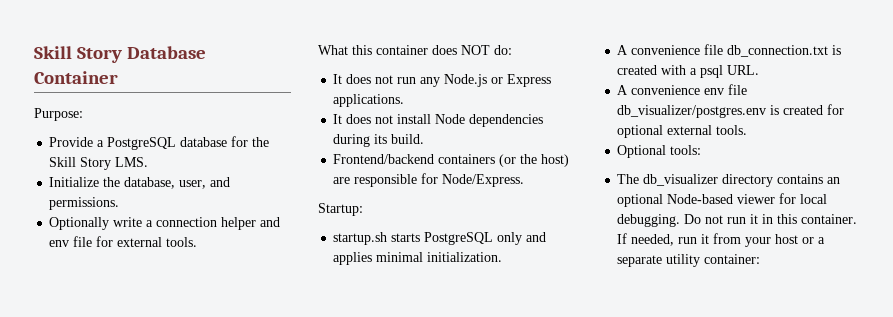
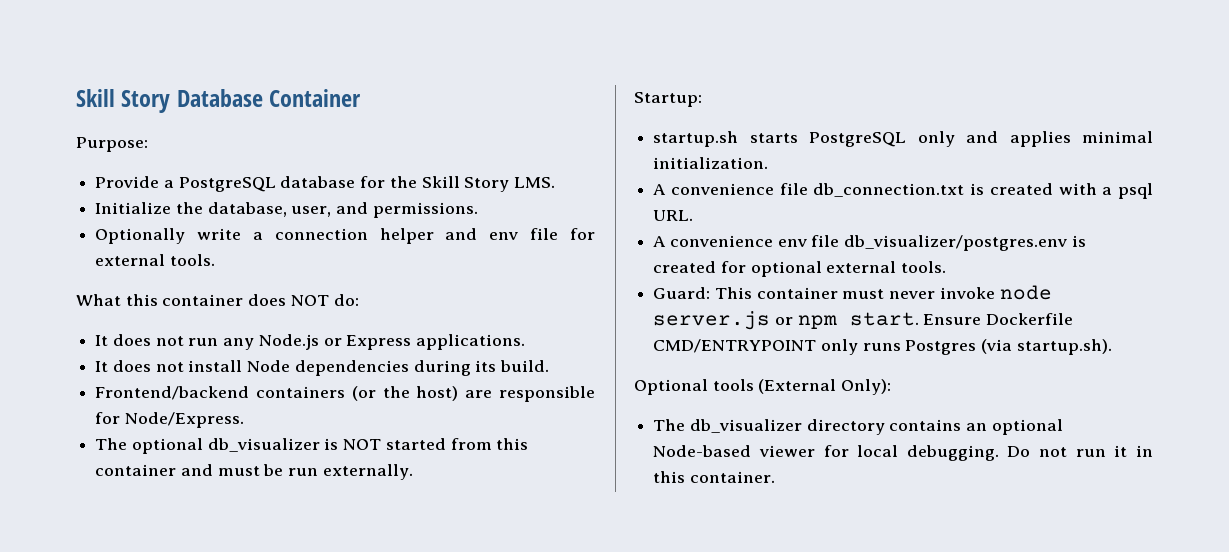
(525, 180) none -> [95,438,529,454] [95,464,413,480] // The optional db_visualizer is NOT started from this container and must be run externally.
[617,145,702,158] Optional tools: -> [653,285,1052,300] [653,311,1074,330] [653,339,1112,355] [634,379,892,395] Guard: This container must never invoke node server.js or npm start. Ensure Dockerfile CMD/ENTRYPOINT only runs Postgres (via startup.sh). // Optional tools (External Only):
[617,233,826,247] [617,254,761,267] If needed, run it from your host or a separate utility container: -> (775, 477) none

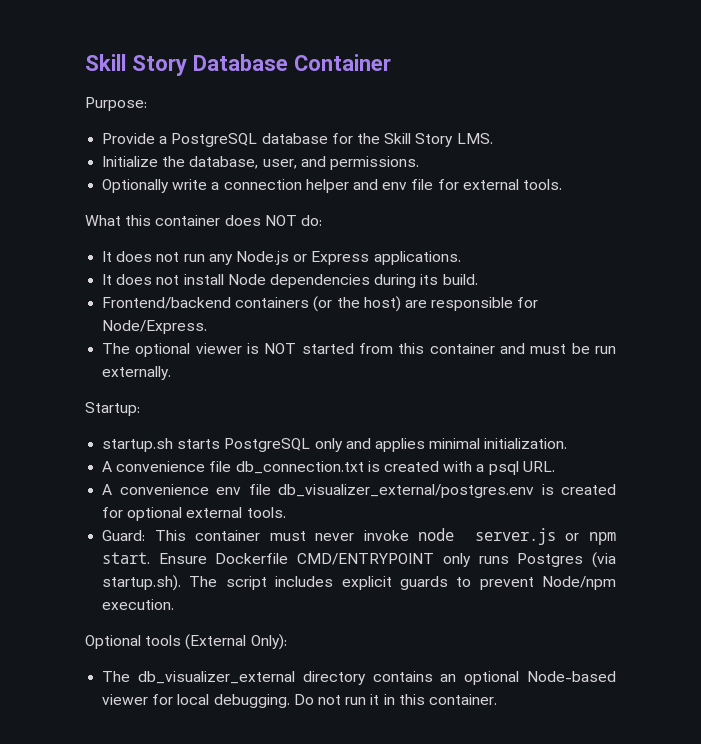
[207,438,320,452] db_visualizer -> [195,343,242,354] viewer
[844,235,1068,251] db_visualizer/postgres.env -> [278,484,535,498] db_visualizer_external/postgres.env
(1112, 347) none -> [189,576,616,590] [102,599,175,610] The script includes explicit guards to prevent Node/npm execution.
[689,419,802,433] db_visualizer -> [137,671,295,684] db_visualizer_external

